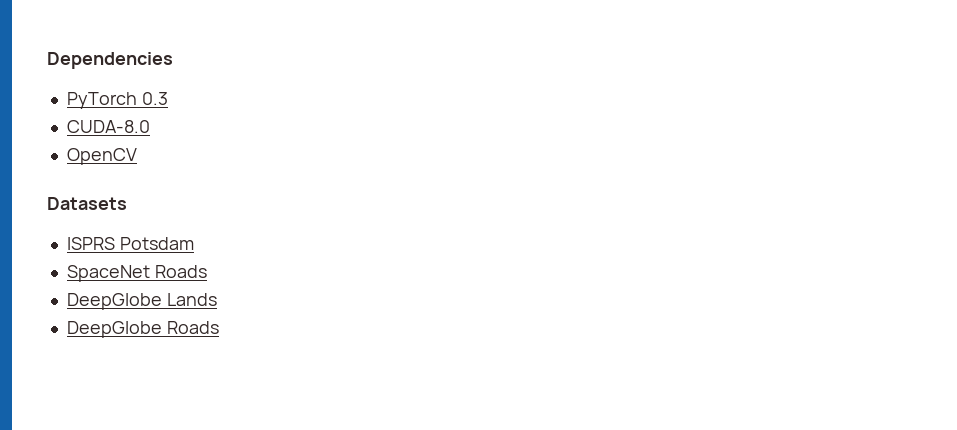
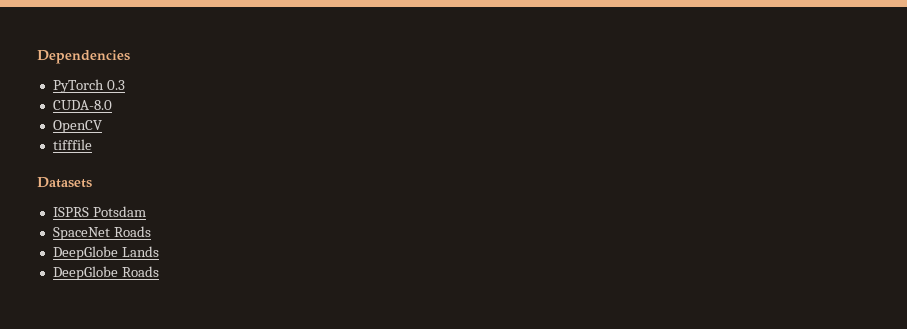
(137, 156) none -> [52,139,92,150] // tifffile

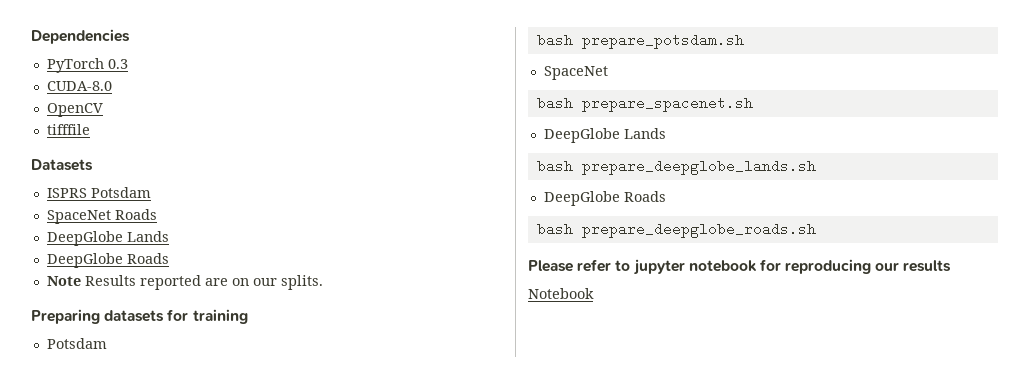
(159, 271) none -> [46,275,323,290] [31,309,248,324] [46,338,107,349] [536,33,744,49] [543,66,608,80] [536,96,753,112] [543,128,666,143] [536,159,816,175] [543,191,666,206] [536,222,816,238] [528,259,952,275] [528,288,594,299] // Note Results reported are on our splits. // Preparing datasets for training // Potsdam // bash prepare_potsdam.sh // SpaceNet // bash prepare_spacenet.sh // DeepGlobe Lands // bash prepare_deepglobe_lands.sh // DeepGlobe Roads // bash prepare_deepglobe_roads.sh // Please refer to jupyter notebook for reproducing our results // Notebook

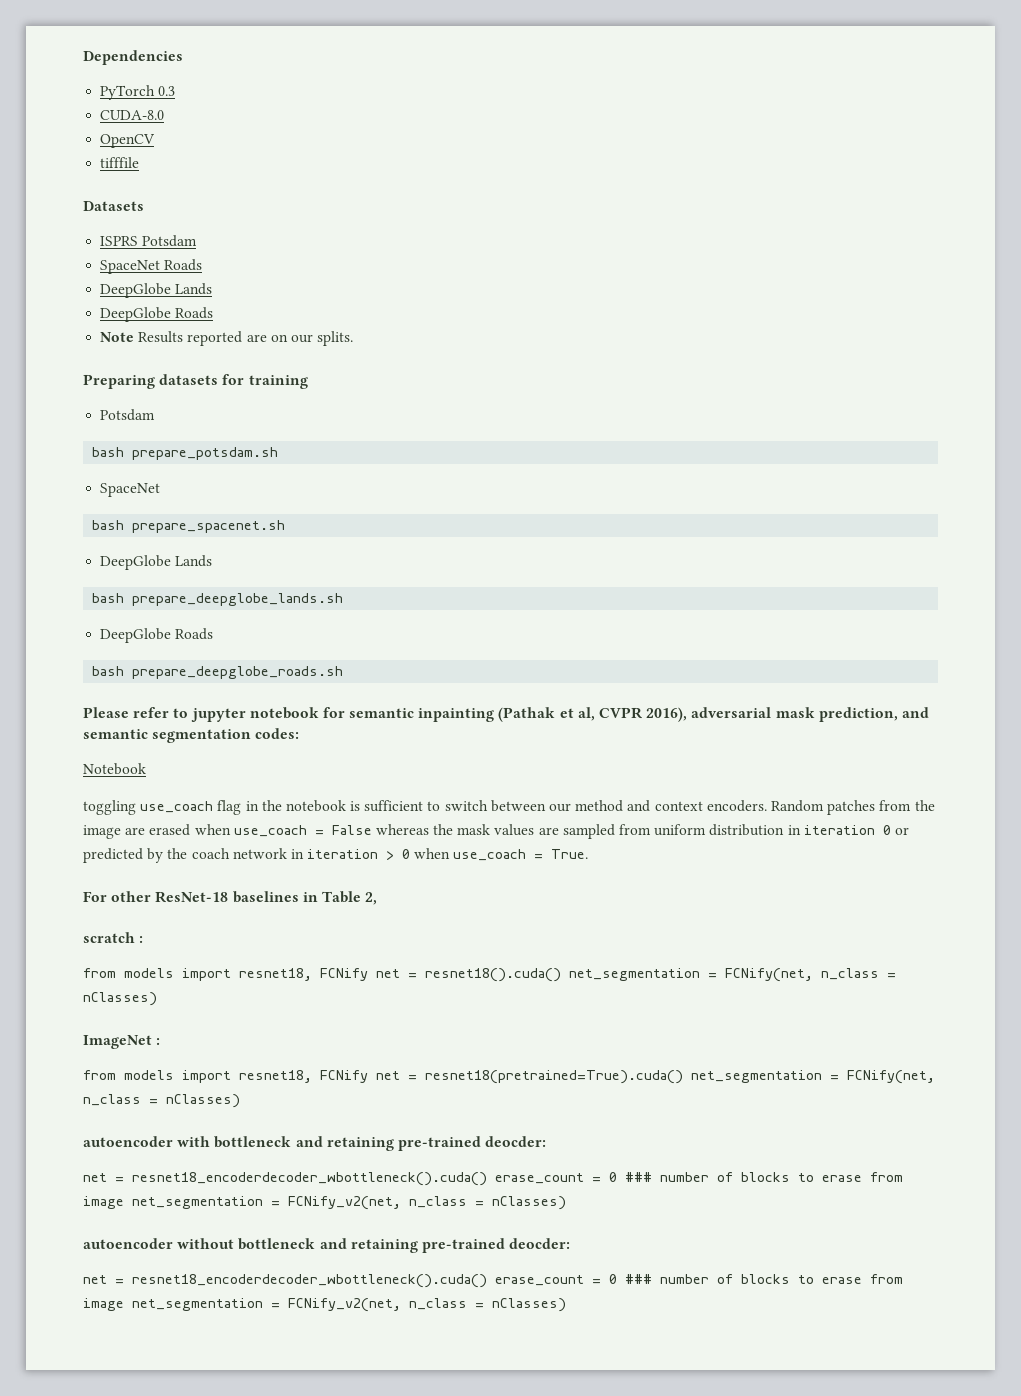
[785,259,952,274] [528,288,594,299] reproducing our results // Notebook -> [349,707,929,722] [83,728,300,743] [83,763,146,775] [83,800,935,815] [83,824,909,839] [83,848,589,863] [83,891,378,905] [83,932,144,943] [83,968,896,982] [83,992,157,1006] [83,1035,161,1049] [83,1070,935,1084] [83,1094,240,1108] [83,1136,547,1151] [83,1172,903,1186] [83,1196,566,1210] [83,1238,571,1253] [83,1274,903,1288] [83,1298,566,1312] semantic inpainting (Pathak et al, CVPR 2016), adversarial mask prediction, and semantic segmentation codes: // Notebook // toggling use_coach flag in the notebook is sufficient to switch between our method and context encoders. Random patches from the image are erased when use_coach = False whereas the mask values are sampled from uniform distribution in iteration 0 or predicted by the coach network in iteration > 0 when use_coach = True. // For other ResNet-18 baselines in Table 2, // scratch : // from models import resnet18, FCNify net = resnet18().cuda() net_segmentation = FCNify(net, n_class = nClasses) // ImageNet : // from models import resnet18, FCNify net = resnet18(pretrained=True).cuda() net_segmentation = FCNify(net, n_class = nClasses) // autoencoder with bottleneck and retaining pre-trained deocder: // net = resnet18_encoderdecoder_wbottleneck().cuda() erase_count = 0 ### number of blocks to erase from image net_segmentation = FCNify_v2(net, n_class = nClasses) // autoencoder without bottleneck and retaining pre-trained deocder: // net = resnet18_encoderdecoder_wbottleneck().cuda() erase_count = 0 ### number of blocks to erase from image net_segmentation = FCNify_v2(net, n_class = nClasses)

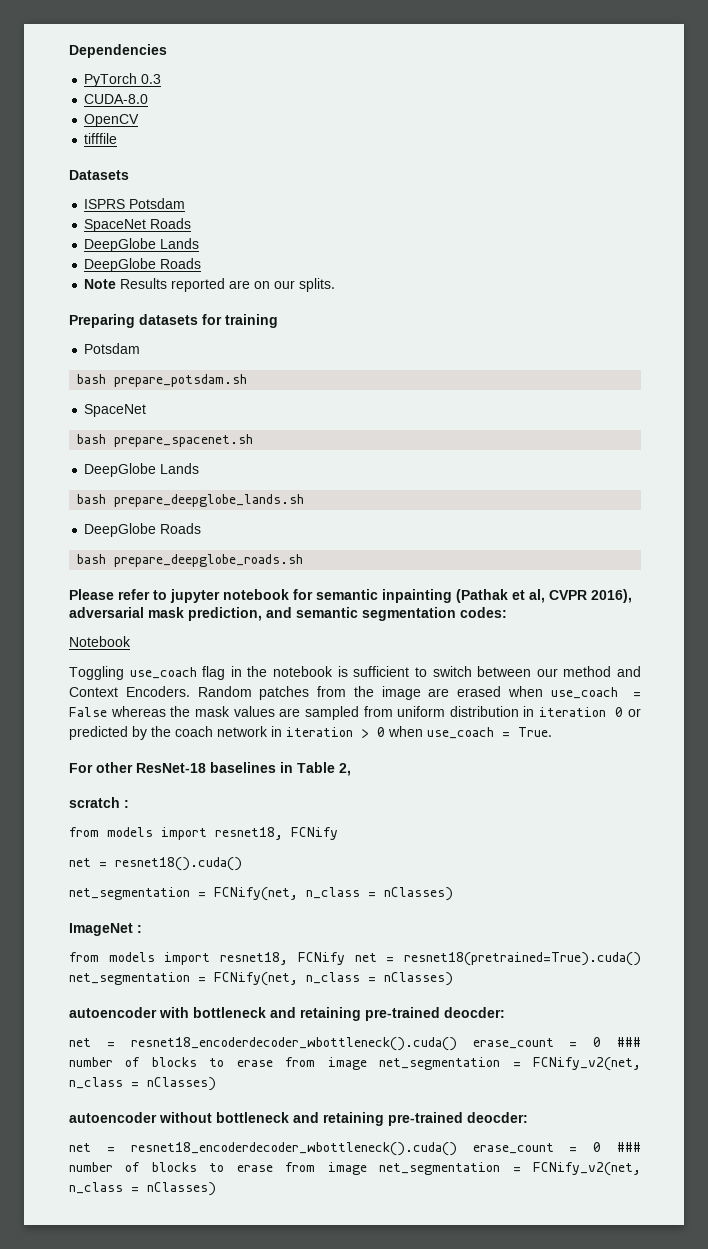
[83,800,136,815] toggling -> [69,666,124,680] Toggling
[654,800,767,812] context encoders. -> [69,686,190,697] Context Encoders.
(368, 974) none -> (338, 833) //
(561, 975) none -> (242, 864) //

